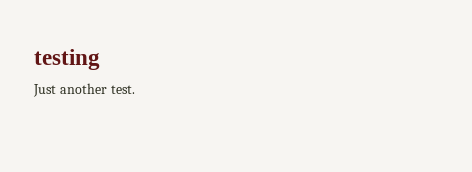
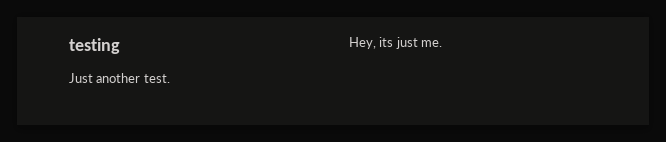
(135, 89) none -> [349,37,443,49] // Hey, its just me.

